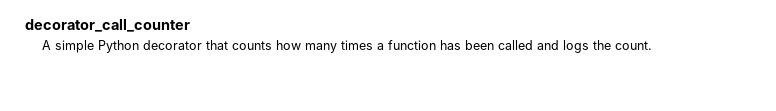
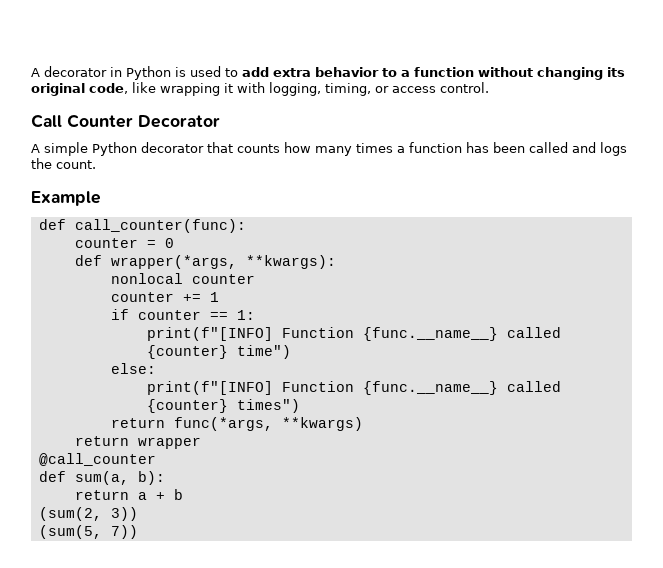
[25,19,190,32] decorator_call_counter -> [31,66,625,80] [31,82,489,96] [31,114,220,128] A decorator in Python is used to add extra behavior to a function without changing its original code, like wrapping it with logging, timing, or access control. // Call Counter Decorator
(652, 45) none -> [31,191,101,206] [38,219,246,233] [74,238,174,248] [74,255,336,269] [110,273,255,284] [110,292,219,302] [110,309,255,320] [146,327,561,341] [146,345,291,359] [110,363,156,374] [146,381,561,395] [146,399,300,413] [110,417,363,431] [74,436,201,449] [38,453,156,466] [38,471,165,485] [74,489,183,500] [38,507,138,521] [38,525,138,539] // Example // def call_counter(func): // counter = 0 // def wrapper(*args, **kwargs): // nonlocal counter // counter += 1 // if counter == 1: // print(f"[INFO] Function {func.__name__} called {counter} time") // else: // print(f"[INFO] Function {func.__name__} called {counter} times") // return func(*args, **kwargs) // return wrapper // @call_counter // def sum(a, b): // return a + b // (sum(2, 3)) // (sum(5, 7))

